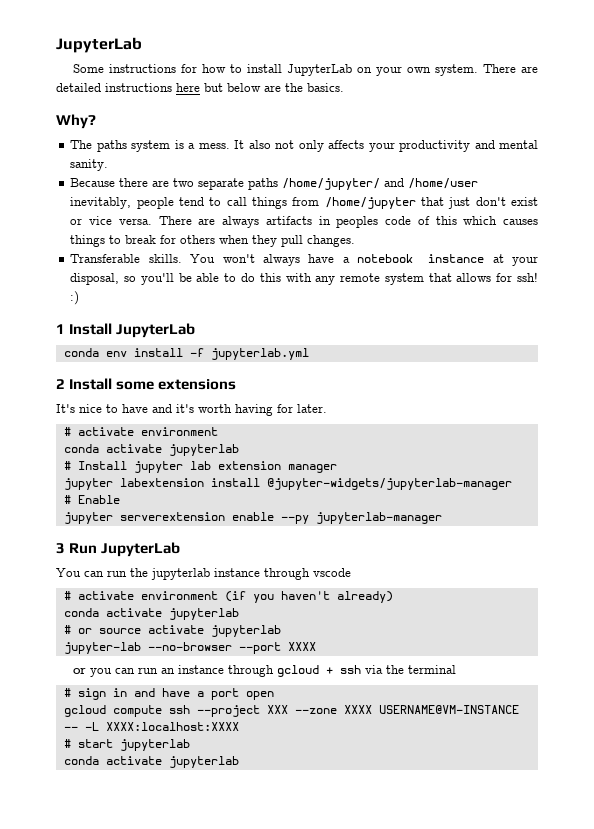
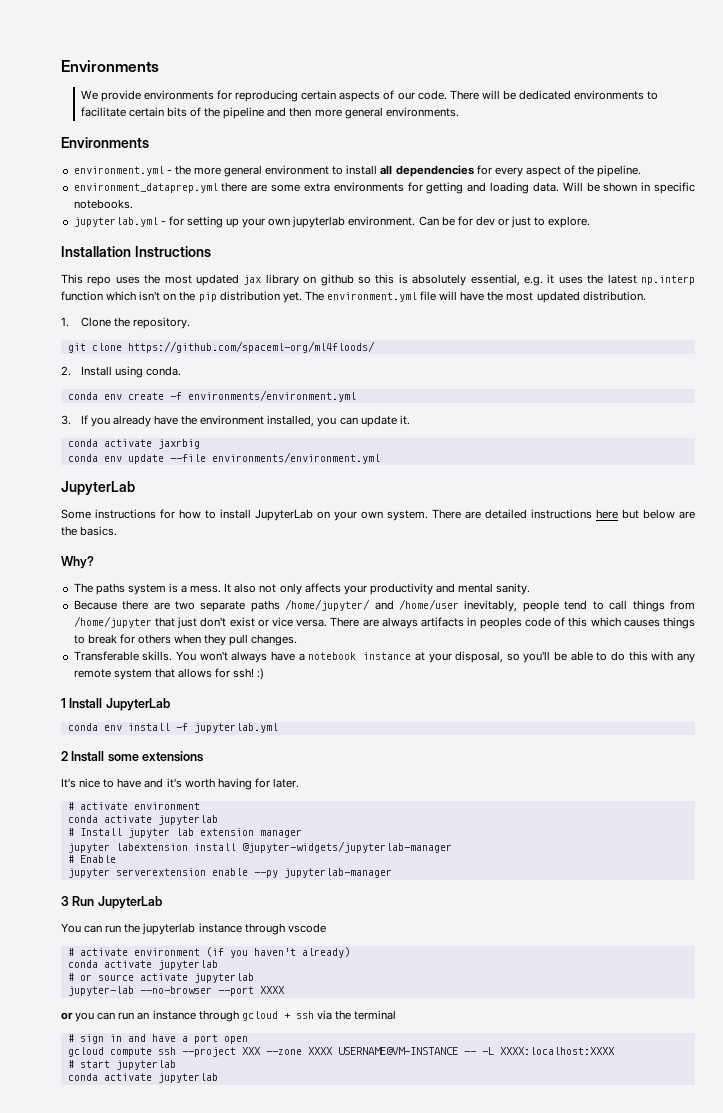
(56, 45) none -> [61,60,159,72] [80,90,659,102] [80,107,459,119] [61,137,149,148] [73,165,642,177] [73,182,695,194] [73,199,133,209] [73,216,591,228] [61,246,211,257] [61,274,695,286] [61,291,646,303] [61,317,190,329] [67,341,375,353] [61,366,181,378] [67,390,356,402] [61,415,410,427] [67,439,200,449] [67,452,380,464] Environments // We provide environments for reproducing certain aspects of our code. There will be dedicated environments to facilitate certain bits of the pipeline and then more general environments. // Environments // environment.yml - the more general environment to install all dependencies for every aspect of the pipeline. // environment_dataprep.yml there are some extra environments for getting and loading data. Will be shown in specific notebooks. // jupyterlab.yml - for setting up your own jupyterlab environment. Can be for dev or just to explore. // Installation Instructions // This repo uses the most updated jax library on github so this is absolutely essential, e.g. it uses the latest np.interp function which isn't on the pip distribution yet. The environment.yml file will have the most updated distribution. // 1. Clone the repository. // git clone https://github.com/spaceml-org/ml4floods/ // 2. Install using conda. // conda env create -f environments/environment.yml // 3. If you already have the environment installed, you can update it. // conda activate jaxrbig // conda env update --file environments/environment.yml //

